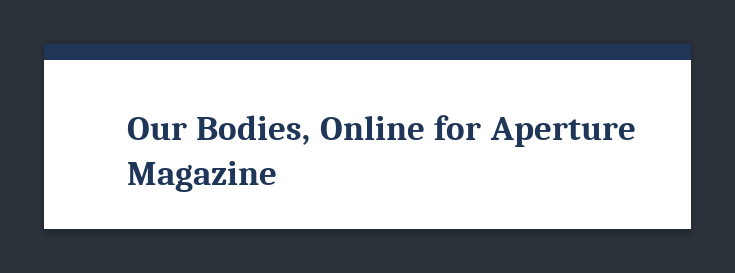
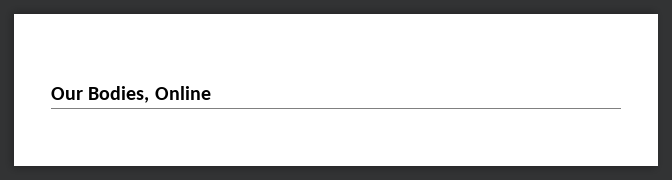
[434,115,636,147] [127,161,277,192] for Aperture Magazine -> (211, 93) none

